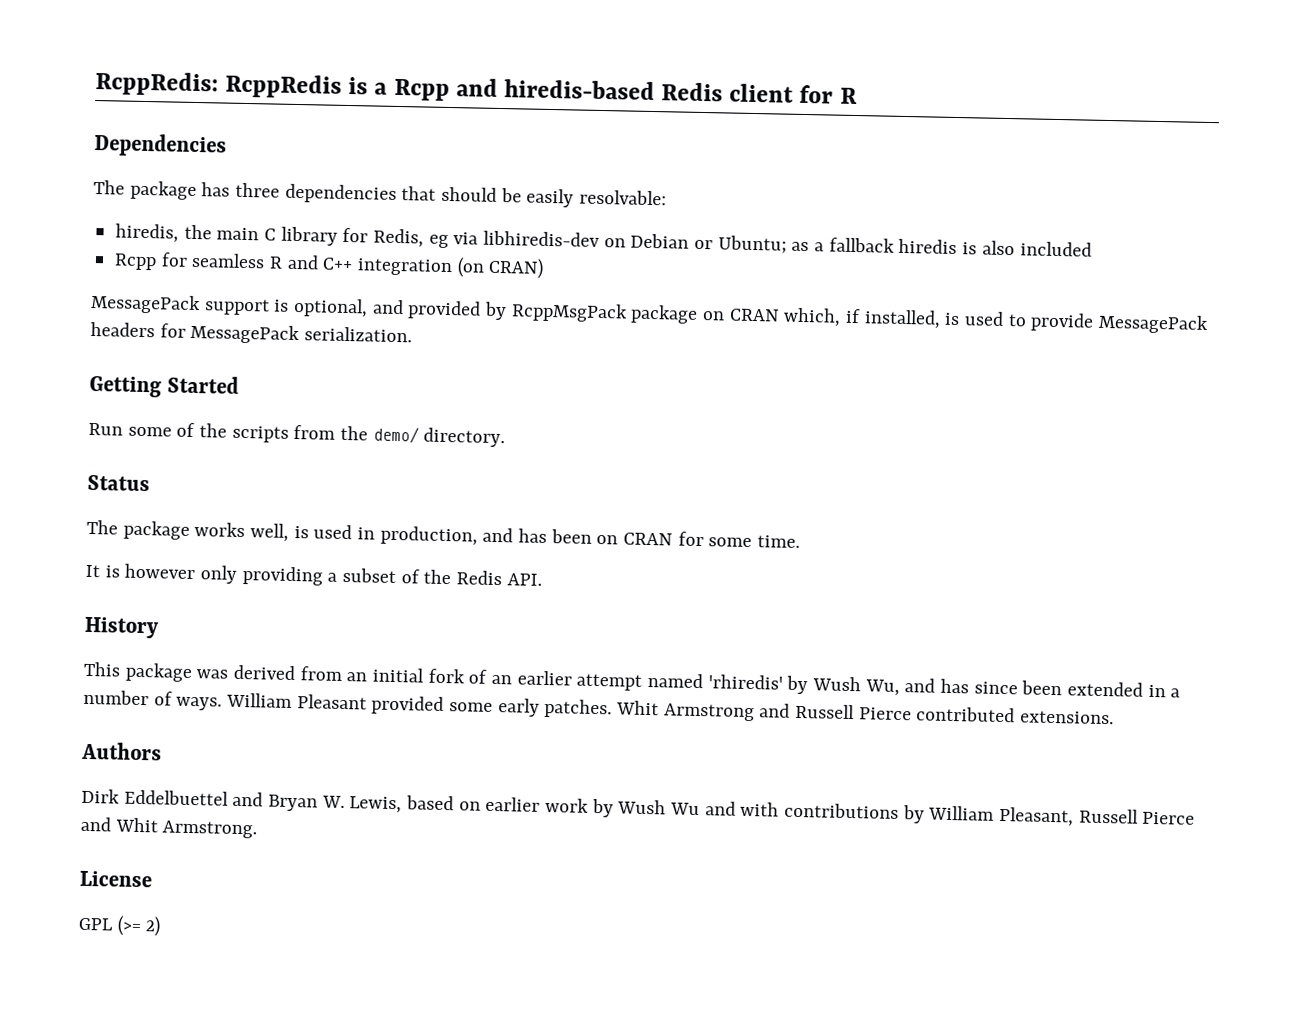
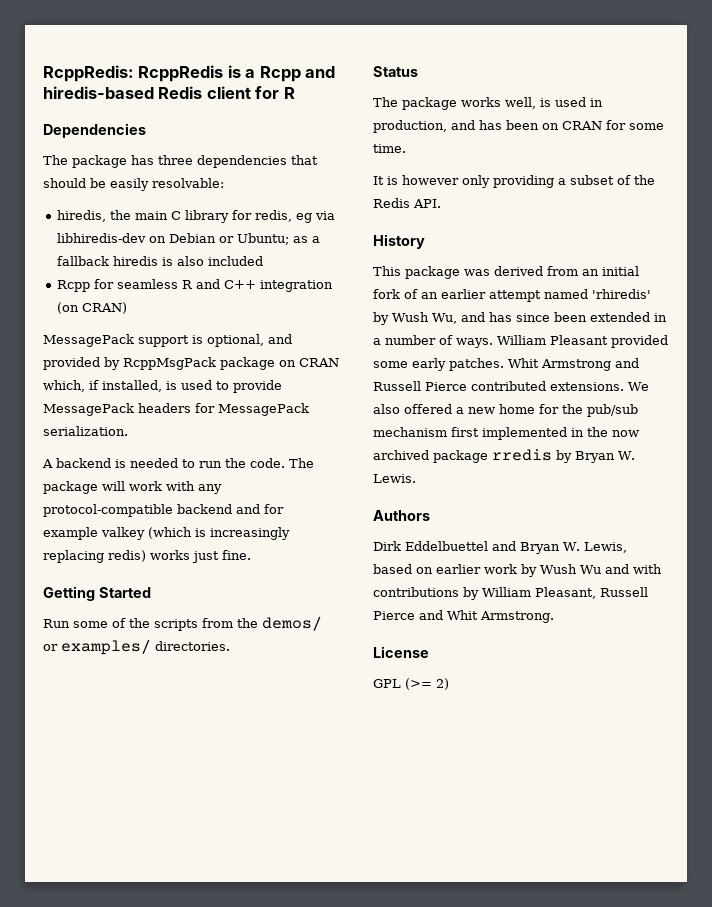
[373,228,425,248] Redis, -> [255,210,293,222] redis,
(413, 334) none -> [42,458,314,468] [43,481,222,494] [43,504,284,517] [43,527,290,540] [43,550,251,563] // A backend is needed to run the code. The package will work with any protocol-compatible backend and for example valkey (which is increasingly replacing redis) works just fine.
[372,426,506,448] demo/ directory. -> [262,616,322,631] [43,639,230,655] demos/ or examples/ directories.
(1115, 717) none -> [628,382,649,391] [373,404,638,417] [373,427,639,440] [373,449,635,463] [373,474,416,483] We also offered a new home for the pub/sub mechanism first implemented in the now archived package rredis by Bryan W. Lewis.

